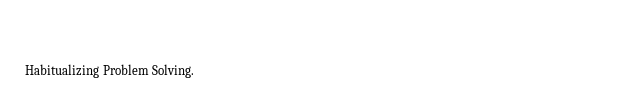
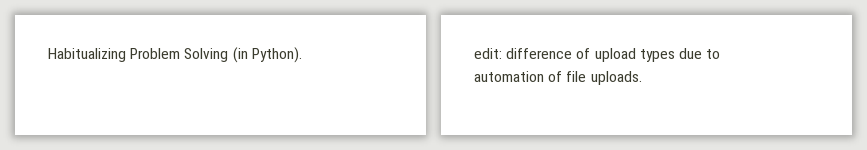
[152,64,195,78] Solving. -> [184,47,302,63] [474,48,721,62] [474,71,642,85] Solving (in Python). // edit: difference of upload types due to automation of file uploads.

